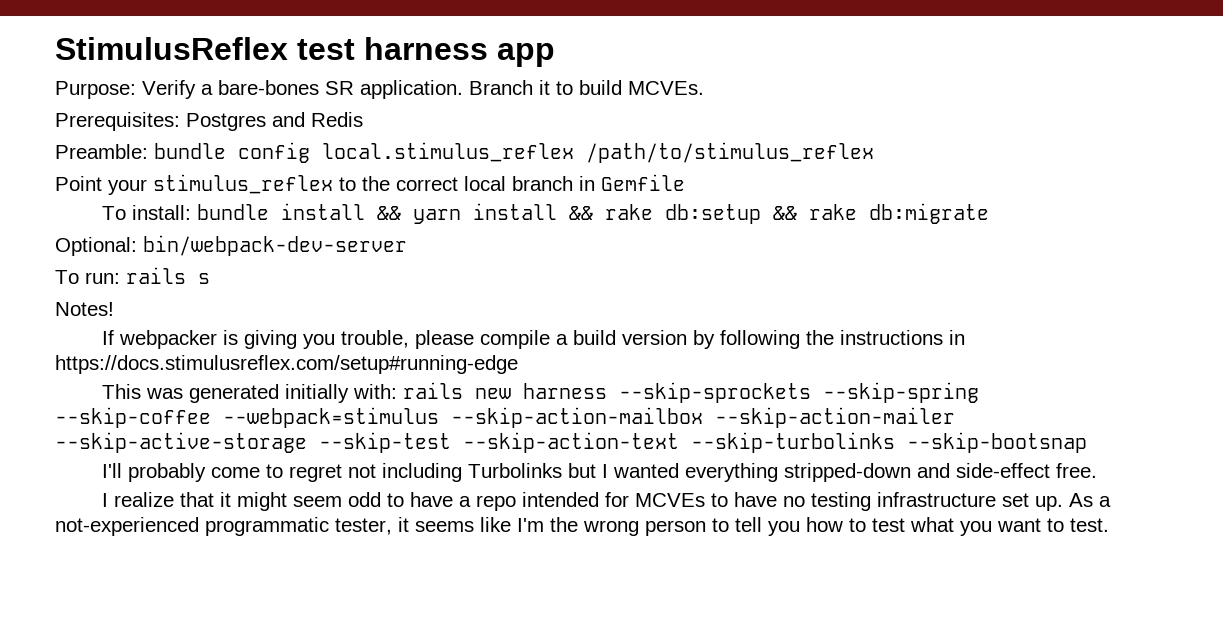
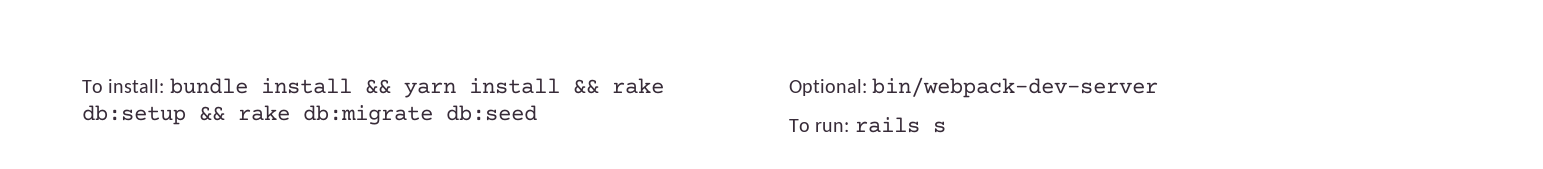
[55,37,555,67] [55,80,704,99] [55,112,363,131] [55,142,874,163] [55,174,685,195] StimulusReflex test harness app // Purpose: Verify a bare-bones SR application. Branch it to build MCVEs. // Prerequisites: Postgres and Redis // Preamble: bundle config local.stimulus_reflex /path/to/stimulus_reflex // Point your stimulus_reflex to the correct local branch in Gemfile // -> (82, 86) none
(989, 213) none -> [446,105,537,121] db:seed
[55,302,114,316] [101,330,965,349] [55,355,518,374] [101,382,979,403] [55,407,955,428] [55,432,1087,453] [101,463,1097,482] [101,492,1111,511] [55,517,1109,536] // Notes! // If webpacker is giving you trouble, please compile a build version by following the instructions in https://docs.stimulusreflex.com/setup#running-edge // This was generated initially with: rails new harness --skip-sprockets --skip-spring --skip-coffee --webpack=stimulus --skip-action-mailbox --skip-action-mailer --skip-active-storage --skip-test --skip-action-text --skip-turbolinks --skip-bootsnap // I'll probably come to regret not including Turbolinks but I wanted everything stripped-down and side-effect free. // I realize that it might seem odd to have a repo intended for MCVEs to have no testing infrastructure set up. As a not-experienced programmatic tester, it seems like I'm the wrong person to tell you how to test what you want to test. -> (946, 127) none

